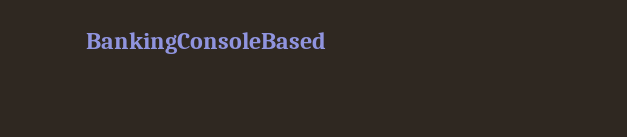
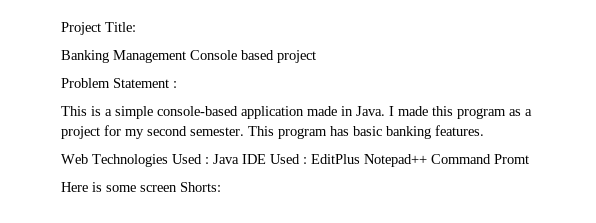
[86,32,326,54] BankingConsoleBased -> [61,22,136,35] [61,50,316,63] [61,78,177,88] [61,106,532,119] [61,125,484,139] [61,154,529,167] [61,182,221,192] Project Title: // Banking Management Console based project // Problem Statement : // This is a simple console-based application made in Java. I made this program as a project for my second semester. This program has basic banking features. // Web Technologies Used : Java IDE Used : EditPlus Notepad++ Command Promt // Here is some screen Shorts:

